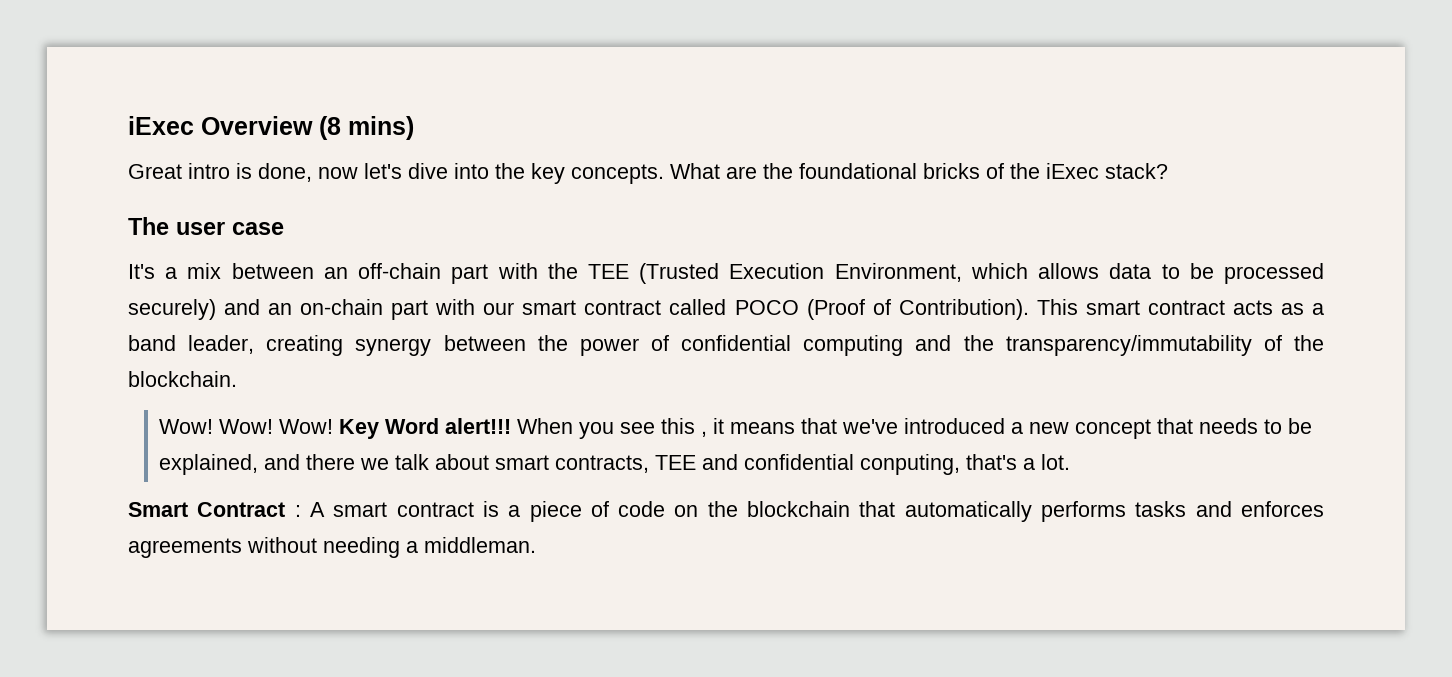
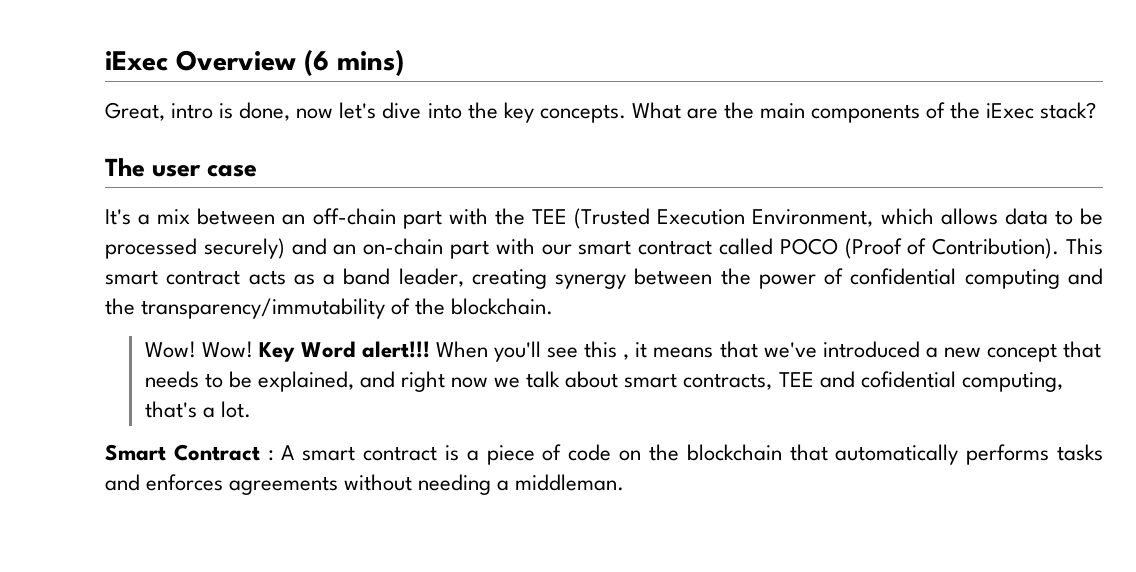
[319,116,341,140] (8 -> [304,50,329,76] (6
[128,164,182,179] Great -> [105,102,165,121] Great,
[799,163,980,179] foundational bricks -> [760,103,921,123] main components
[279,419,334,434] Wow! -> (253, 349) none
[579,422,615,439] you -> [494,341,542,362] you'll
[306,454,356,470] there -> [400,371,489,392] right now
[744,454,961,475] confidential conputing, -> [860,371,1063,392] cofidential computing,

